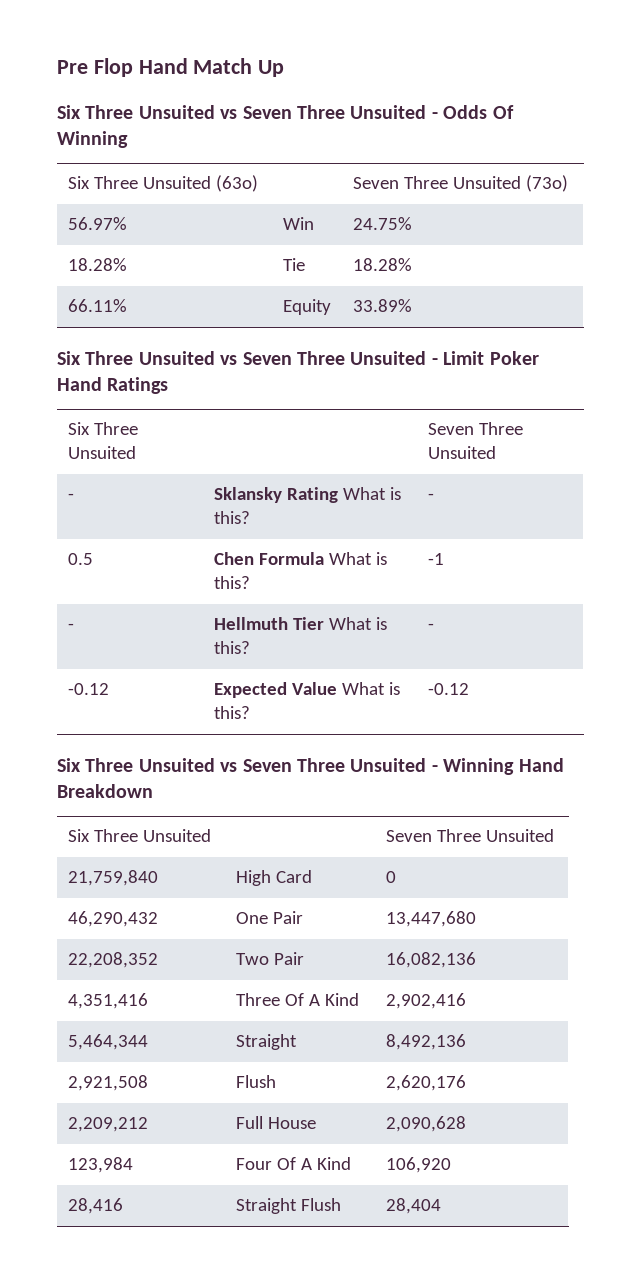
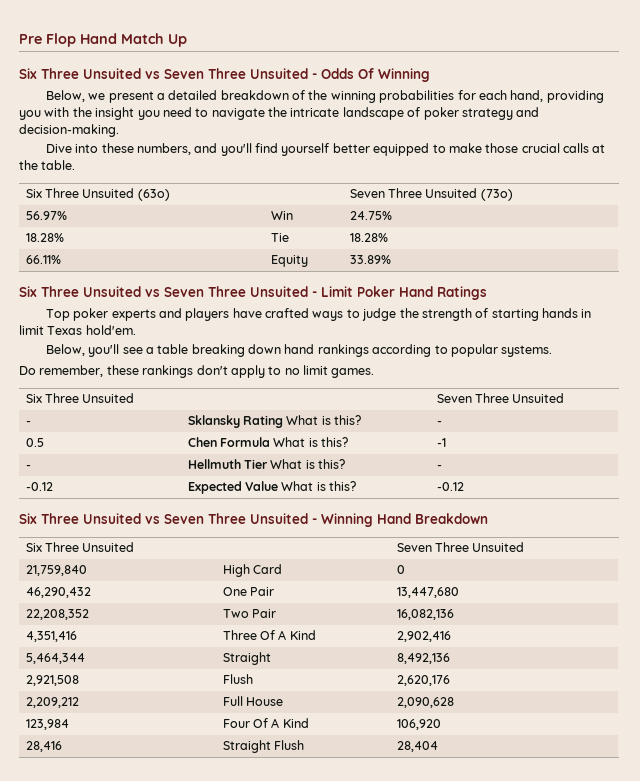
(128, 139) none -> [45,90,604,103] [19,107,540,120] [19,124,119,137] [45,143,606,156] [19,160,76,170] // Below, we present a detailed breakdown of the winning probabilities for each hand, providing you with the insight you need to navigate the intricate landscape of poker strategy and decision-making. // Dive into these numbers, and you'll find yourself better equipped to make those crucial calls at the table.
(169, 385) none -> [45,308,592,321] [19,325,136,335] [45,344,553,357] [19,365,375,378] // Top poker experts and players have crafted ways to judge the strength of starting hands in limit Texas hold'em. // Below, you'll see a table breaking down hand rankings according to popular systems. // Do remember, these rankings don't apply to no limit games.

